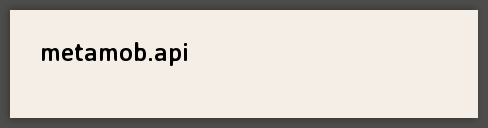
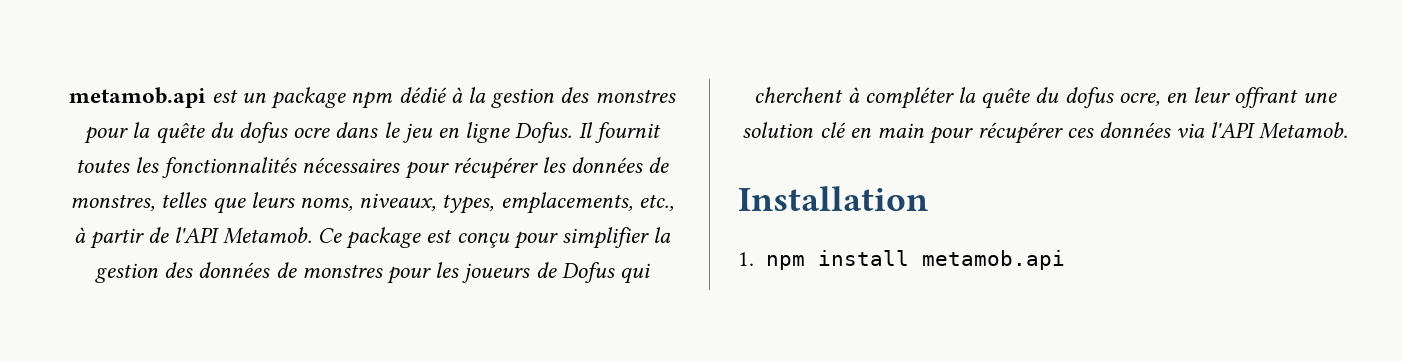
[40,42,189,66] metamob.api -> [69,87,676,109] [84,122,661,144] [75,157,670,179] [70,192,674,214] [73,227,672,249] [94,262,651,284] [754,87,1337,109] [742,122,1348,144] [738,186,928,211] [738,250,1065,270] metamob.api est un package npm dédié à la gestion des monstres pour la quête du dofus ocre dans le jeu en ligne Dofus. Il fournit toutes les fonctionnalités nécessaires pour récupérer les données de monstres, telles que leurs noms, niveaux, types, emplacements, etc., à partir de l'API Metamob. Ce package est conçu pour simplifier la gestion des données de monstres pour les joueurs de Dofus qui cherchent à compléter la quête du dofus ocre, en leur offrant une solution clé en main pour récupérer ces données via l'API Metamob. // Installation // 1. npm install metamob.api

